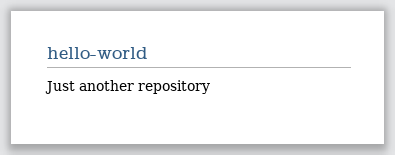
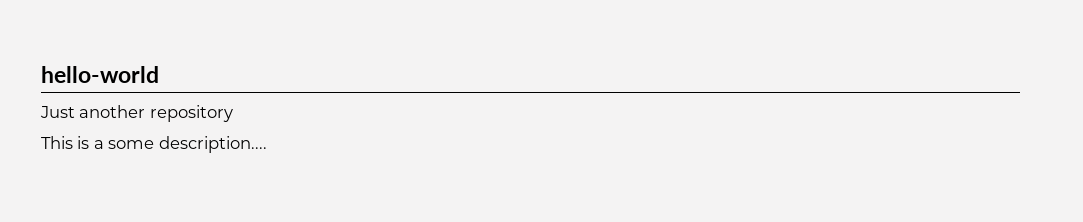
(210, 87) none -> [41,136,267,153] // This is a some description....

